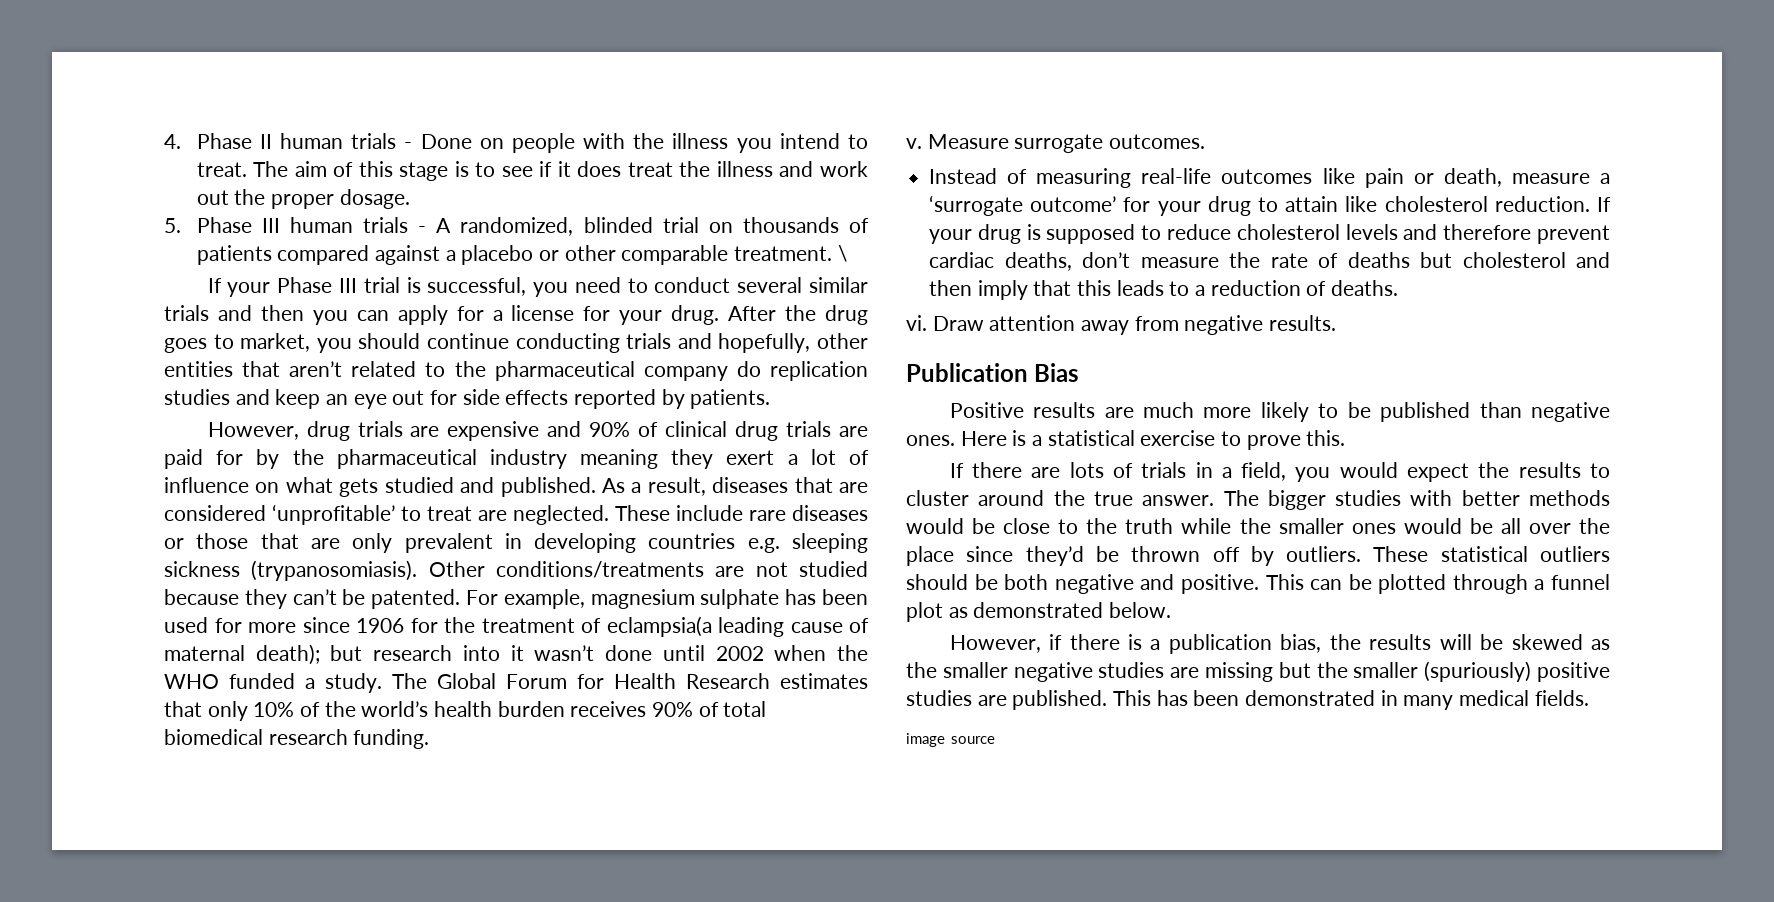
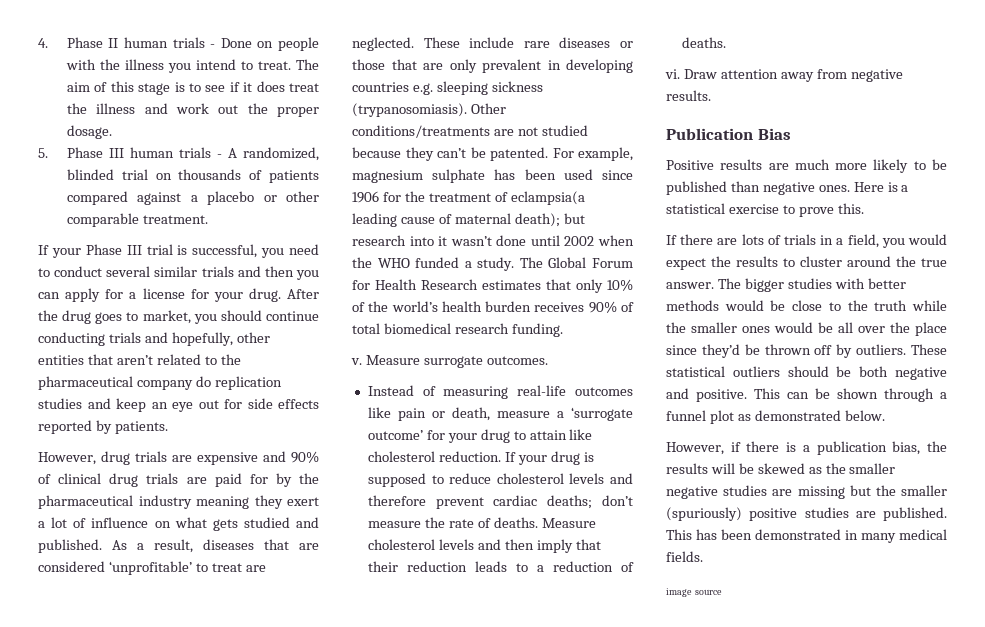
[837,245,847,262] \ -> (208, 219) none
[214,618,296,633] for more -> (593, 174) none
[1004,252,1072,271] deaths, -> [547,495,593,509] deaths;
[1347,252,1566,268] deaths but cholesterol -> [493,517,596,528] [367,539,474,550] deaths. Measure cholesterol levels
[1077,280,1112,296] this -> [367,561,467,572] their reduction
[1378,574,1447,594] plotted -> [837,388,878,399] shown

